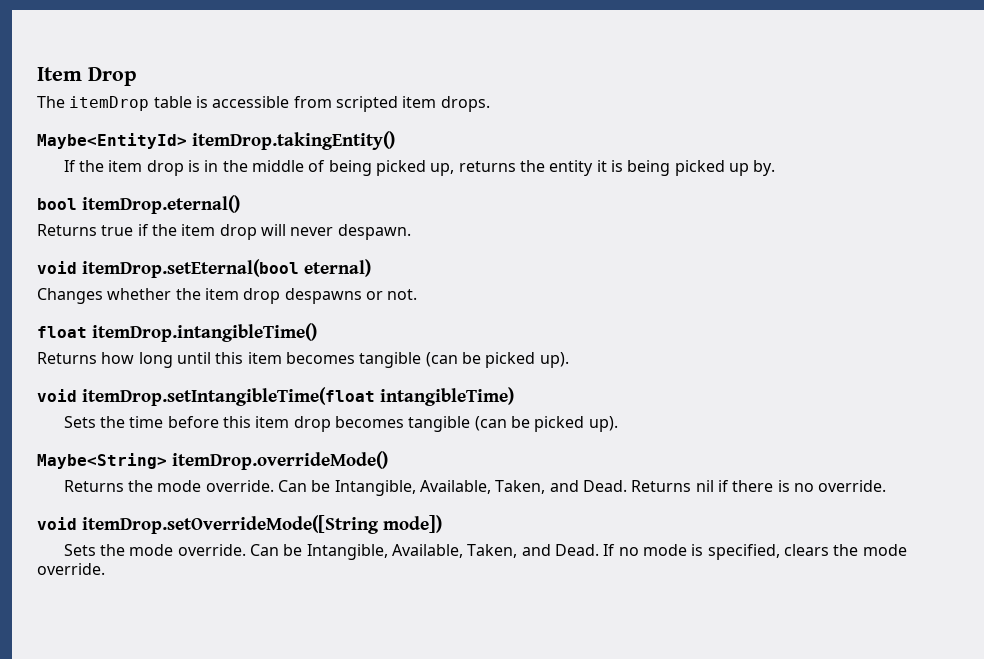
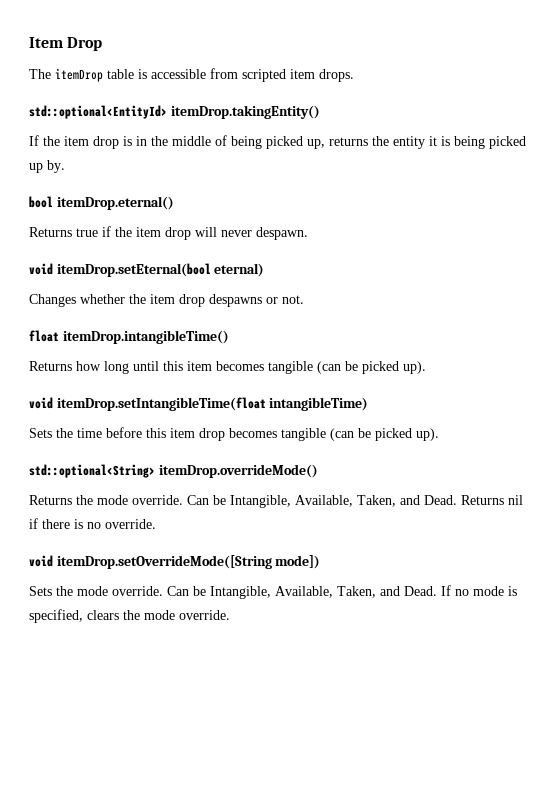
[37,133,187,149] Maybe<EntityId> -> [29,105,167,119] std::optional<EntityId>
[37,453,167,469] Maybe<String> -> [29,464,155,478] std::optional<String>

